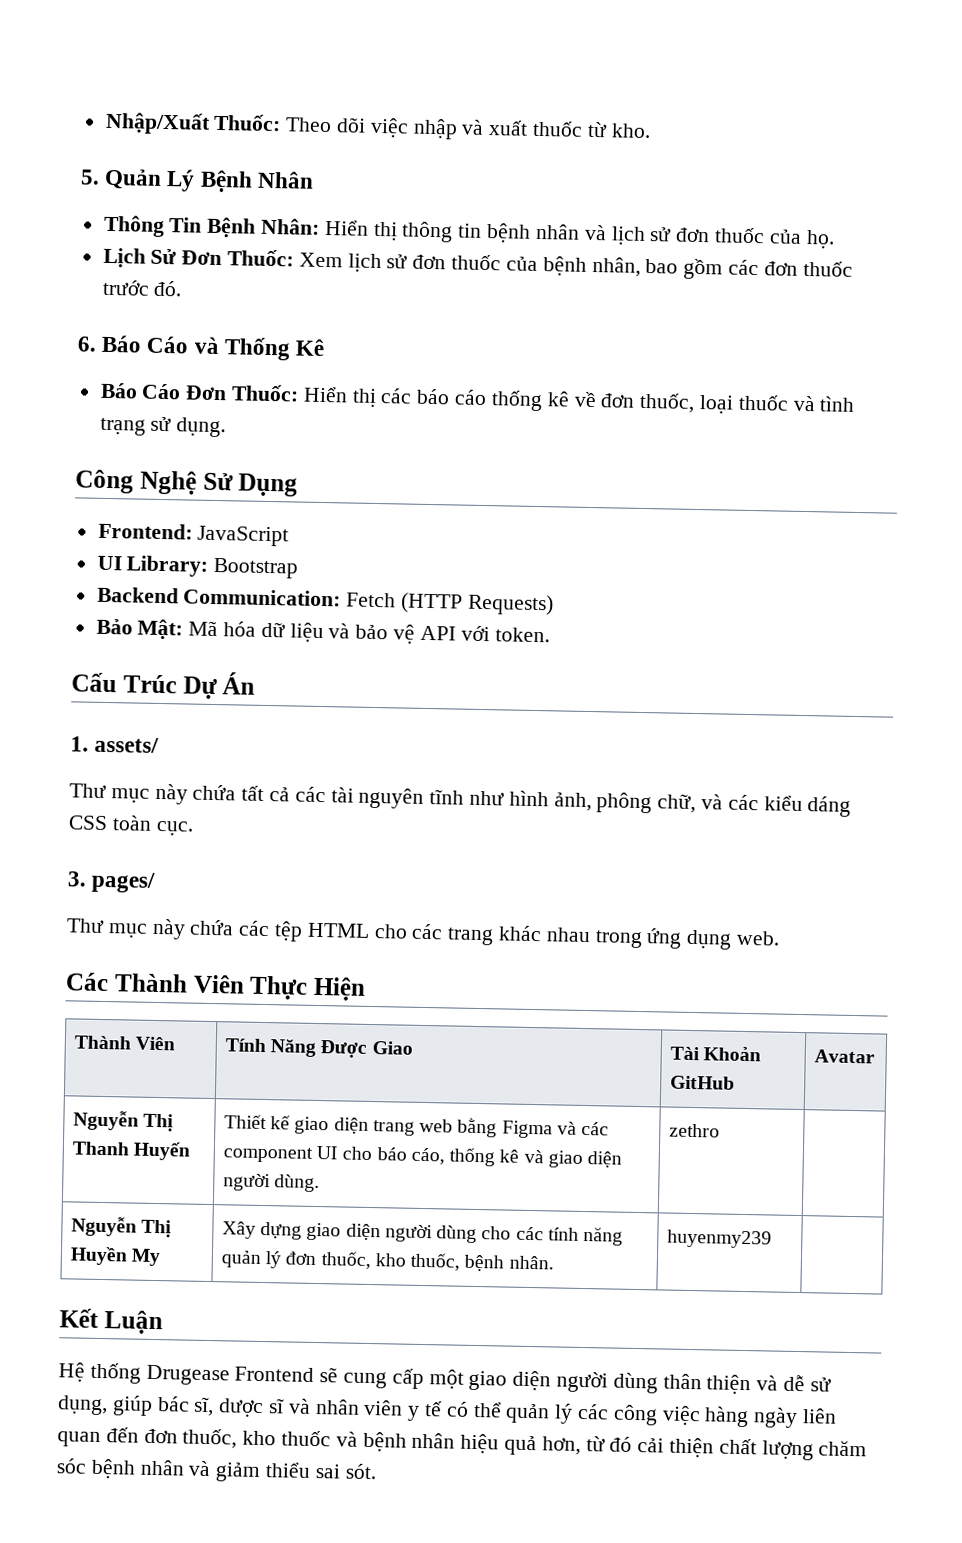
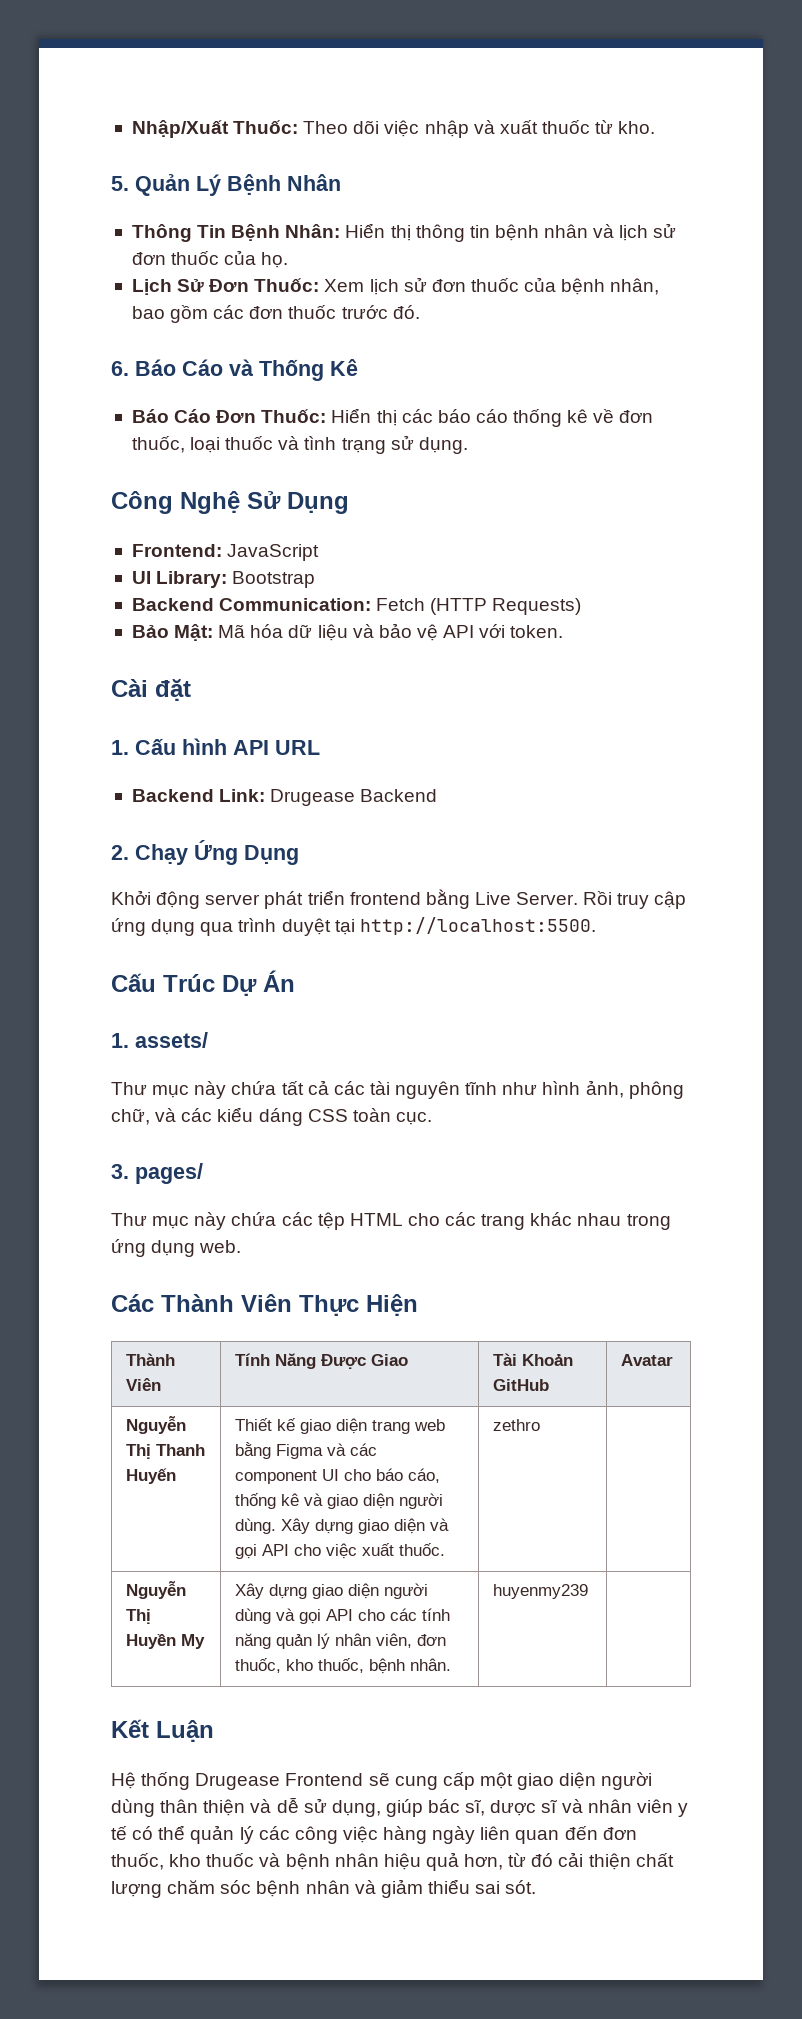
(550, 635) none -> [111,679,191,701] [111,738,320,755] [131,789,438,806] [111,840,299,865] [111,889,687,909] [111,917,596,936] // Cài đặt // 1. Cấu hình API URL // Backend Link: Drugease Backend // 2. Chạy Ứng Dụng // Khởi động server phát triển frontend bằng Live Server. Rồi truy cập ứng dụng qua trình duyệt tại http://localhost:5500.
(320, 1183) none -> [281,1518,450,1534] [235,1543,446,1559] Xây dựng giao diện và gọi API cho việc xuất thuốc.
(478, 1234) none -> [276,1608,354,1624] và gọi API
(282, 1260) none -> [335,1633,413,1648] nhân viên,

